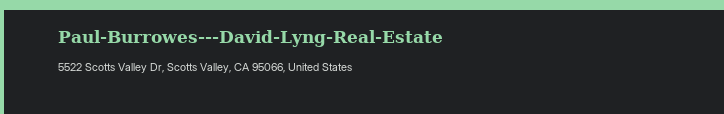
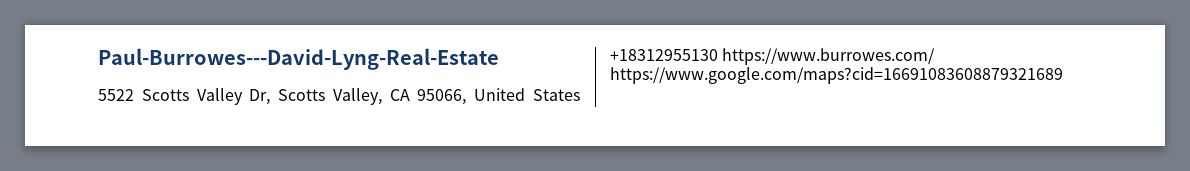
(352, 67) none -> [610,48,936,65] [610,67,1063,84] +18312955130 https://www.burrowes.com/ https://www.google.com/maps?cid=16691083608879321689

